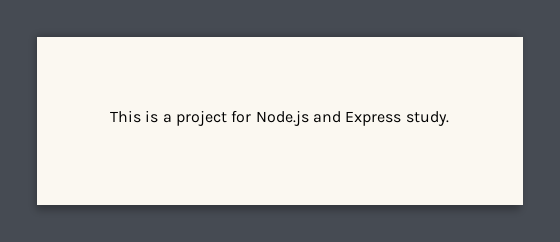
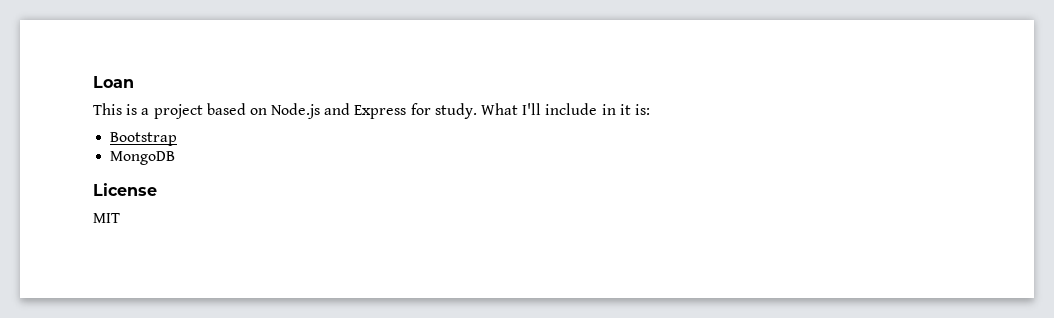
(110, 116) none -> [93,76,134,88] Loan //
[231,110,252,123] for -> [206,103,267,115] based on
[405,111,449,126] study. -> [410,103,650,119] [110,132,178,146] [110,151,176,165] [93,183,157,196] [93,213,120,223] for study. What I'll include in it is: // Bootstrap // MongoDB // License // MIT

